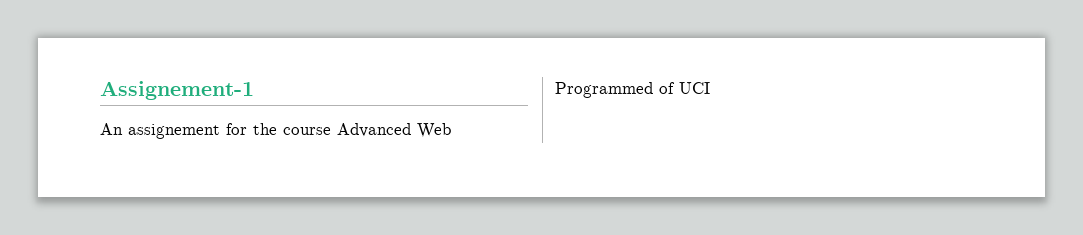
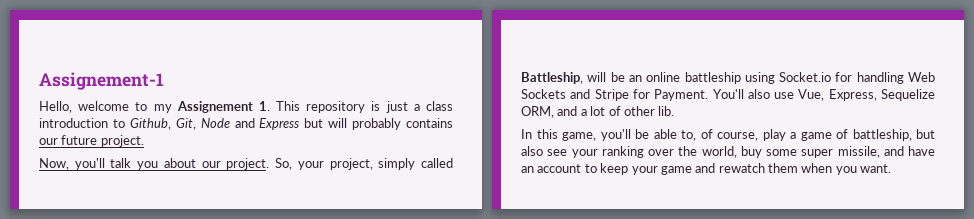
[100,123,451,139] [555,82,710,98] An assignement for the course Advanced Web Programmed of UCI -> [39,101,454,113] [39,118,453,130] [39,135,144,147] [39,158,453,170] [521,72,935,84] [521,89,935,101] [521,106,675,118] [521,129,935,141] [521,146,935,158] [521,163,892,175] Hello, welcome to my Assignement 1. This repository is just a class introduction to Github, Git, Node and Express but will probably contains our future project. // Now, you'll talk you about our project. So, your project, simply called Battleship, will be an online battleship using Socket.io for handling Web Sockets and Stripe for Payment. You'll also use Vue, Express, Sequelize ORM, and a lot of other lib. // In this game, you'll be able to, of course, play a game of battleship, but also see your ranking over the world, buy some super missile, and have an account to keep your game and rewatch them when you want.

